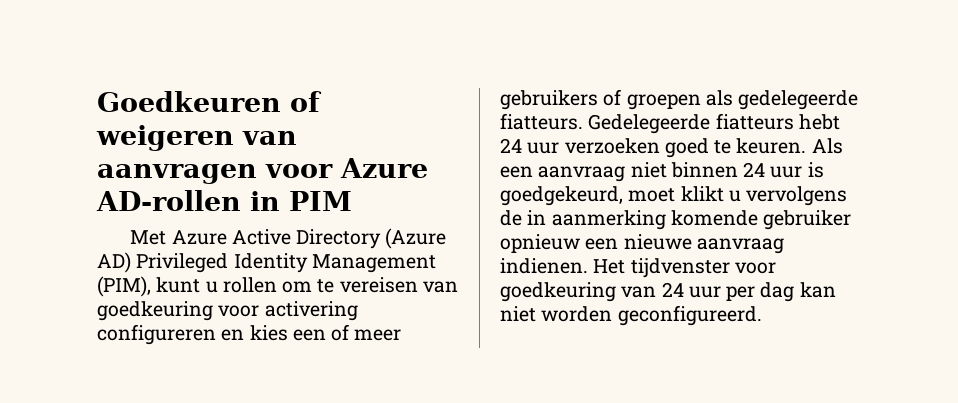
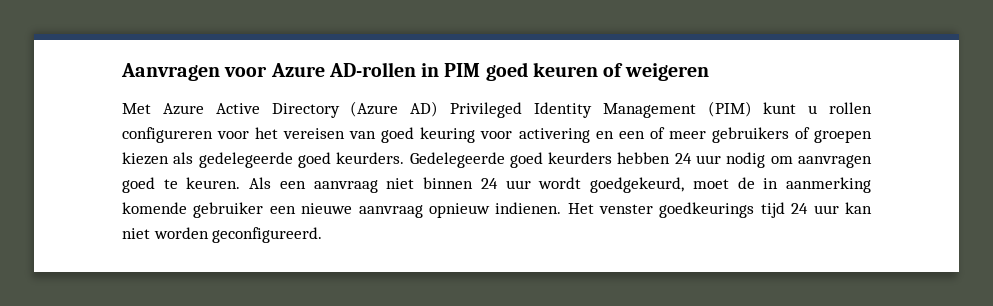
[97,91,322,112] [96,125,297,151] [97,164,257,184] Goedkeuren of weigeren van aanvragen -> [121,63,220,81] Aanvragen
(353, 201) none -> [485,62,710,81] goed keuren of weigeren
[97,276,151,297] (PIM), -> [707,101,752,117] (PIM)
[282,277,458,293] [97,301,358,321] [97,324,288,345] om te vereisen van goedkeuring voor activering configureren en kies -> [122,127,614,143] configureren voor het vereisen van goed keuring voor activering en
(701, 102) none -> [122,152,169,165] kiezen
[500,113,840,134] [500,138,660,154] fiatteurs. Gedelegeerde fiatteurs hebt 24 uur verzoeken -> [297,152,872,168] goed keurders. Gedelegeerde goed keurders hebben 24 uur nodig om aanvragen
[807,162,824,178] is -> [538,177,582,189] wordt
[680,186,848,206] klikt u vervolgens -> (729, 184) none
[500,234,580,253] opnieuw -> (264, 210) none
(784, 246) none -> [428,203,490,218] opnieuw
[630,258,776,278] [500,282,795,302] tijdvenster voor goedkeuring van 24 uur per dag -> [599,202,839,218] venster goedkeurings tijd 24 uur

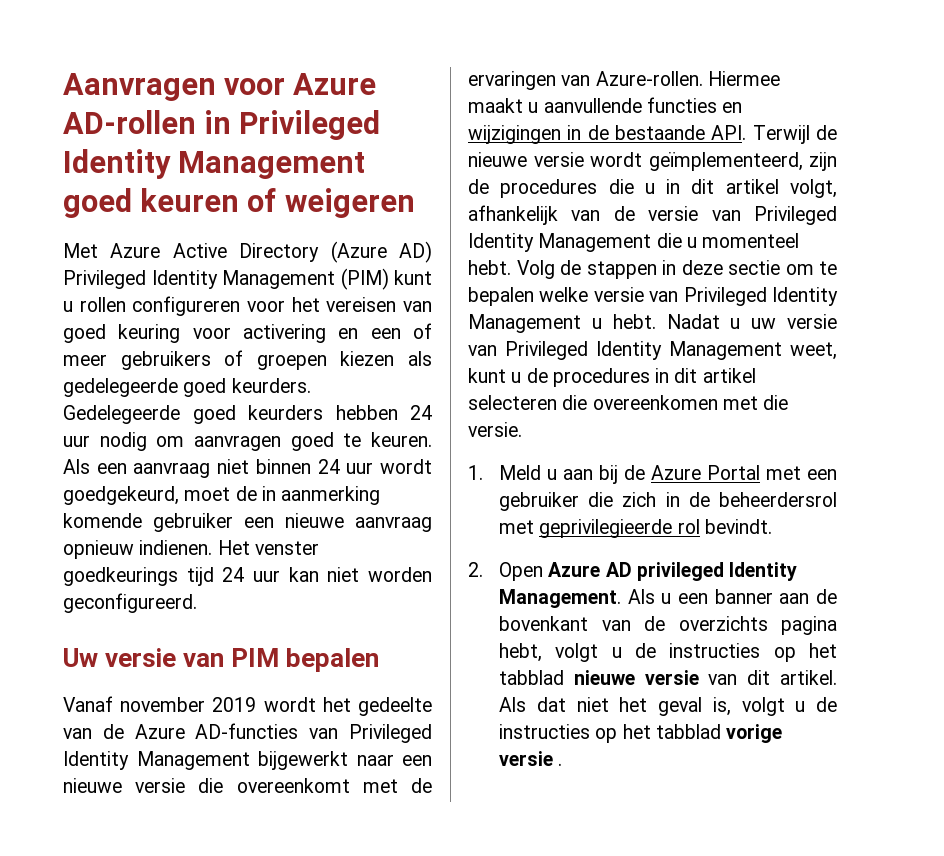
[444,63,481,77] PIM -> [239,110,381,140] [63,149,366,179] Privileged Identity Management
(323, 235) none -> [63,648,380,672] [63,696,432,716] [63,723,433,743] [63,751,432,770] [63,778,432,793] [468,71,780,90] [468,97,743,113] [468,125,837,144] [468,152,837,171] [468,179,837,198] [468,205,837,225] [468,233,800,252] [468,260,837,279] [468,287,838,306] [468,314,837,333] [468,341,837,360] [468,368,756,387] [468,395,789,410] [468,422,522,437] [468,465,837,484] [499,492,837,511] [499,519,772,538] [468,562,798,581] [499,589,837,608] [499,616,837,635] [499,643,837,662] [499,670,837,685] [499,697,837,716] [499,724,783,743] [499,751,563,766] // Uw versie van PIM bepalen // Vanaf november 2019 wordt het gedeelte van de Azure AD-functies van Privileged Identity Management bijgewerkt naar een nieuwe versie die overeenkomt met de ervaringen van Azure-rollen. Hiermee maakt u aanvullende functies en wijzigingen in de bestaande API. Terwijl de nieuwe versie wordt geïmplementeerd, zijn de procedures die u in dit artikel volgt, afhankelijk van de versie van Privileged Identity Management die u momenteel hebt. Volg de stappen in deze sectie om te bepalen welke versie van Privileged Identity Management u hebt. Nadat u uw versie van Privileged Identity Management weet, kunt u de procedures in dit artikel selecteren die overeenkomen met die versie. // 1. Meld u aan bij de Azure Portal met een gebruiker die zich in de beheerdersrol met geprivilegieerde rol bevindt. // 2. Open Azure AD privileged Identity Management. Als u een banner aan de bovenkant van de overzichts pagina hebt, volgt u de instructies op het tabblad nieuwe versie van dit artikel. Als dat niet het geval is, volgt u de instructies op het tabblad vorige versie .

